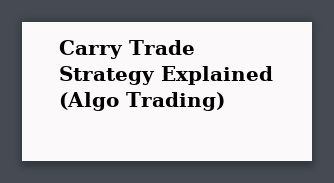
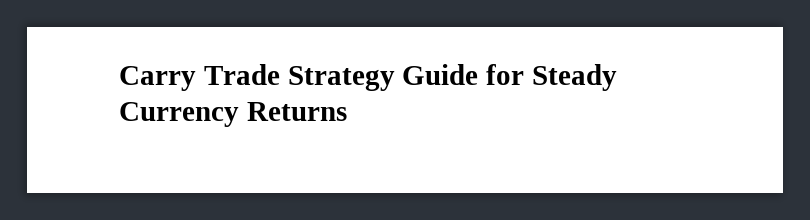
[161,66,273,85] [59,92,225,111] Explained (Algo Trading) -> [402,64,618,91] [119,102,347,127] Guide for Steady Currency Returns

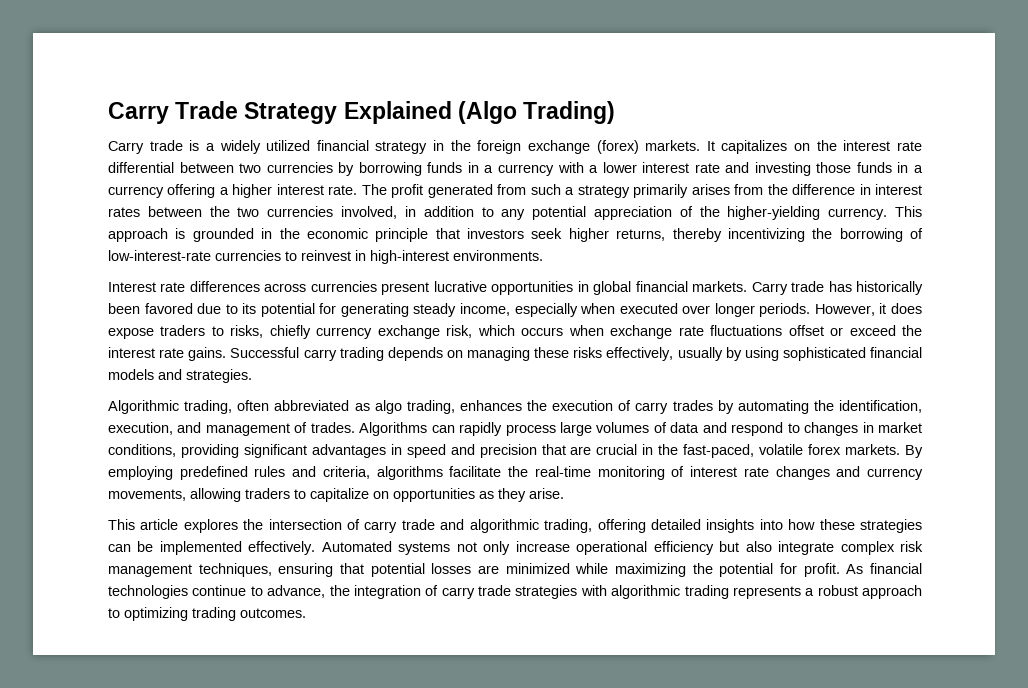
[402,64,618,91] [119,102,347,127] Guide for Steady Currency Returns -> [343,101,616,124] [108,140,923,154] [108,162,923,176] [108,184,923,198] [108,206,922,220] [108,228,923,242] [108,250,543,264] [108,281,923,295] [108,303,922,317] [108,325,923,339] [108,347,922,361] [108,369,252,383] [108,400,922,414] [108,422,923,436] [108,444,924,458] [108,466,924,480] [108,488,564,502] [108,519,922,533] [108,541,923,555] [108,563,922,577] [108,585,922,599] [108,607,306,621] Explained (Algo Trading) // Carry trade is a widely utilized financial strategy in the foreign exchange (forex) markets. It capitalizes on the interest rate differential between two currencies by borrowing funds in a currency with a lower interest rate and investing those funds in a currency offering a higher interest rate. The profit generated from such a strategy primarily arises from the difference in interest rates between the two currencies involved, in addition to any potential appreciation of the higher-yielding currency. This approach is grounded in the economic principle that investors seek higher returns, thereby incentivizing the borrowing of low-interest-rate currencies to reinvest in high-interest environments. // Interest rate differences across currencies present lucrative opportunities in global financial markets. Carry trade has historically been favored due to its potential for generating steady income, especially when executed over longer periods. However, it does expose traders to risks, chiefly currency exchange risk, which occurs when exchange rate fluctuations offset or exceed the interest rate gains. Successful carry trading depends on managing these risks effectively, usually by using sophisticated financial models and strategies. // Algorithmic trading, often abbreviated as algo trading, enhances the execution of carry trades by automating the identification, execution, and management of trades. Algorithms can rapidly process large volumes of data and respond to changes in market conditions, providing significant advantages in speed and precision that are crucial in the fast-paced, volatile forex markets. By employing predefined rules and criteria, algorithms facilitate the real-time monitoring of interest rate changes and currency movements, allowing traders to capitalize on opportunities as they arise. // This article explores the intersection of carry trade and algorithmic trading, offering detailed insights into how these strategies can be implemented effectively. Automated systems not only increase operational efficiency but also integrate complex risk management techniques, ensuring that potential losses are minimized while maximizing the potential for profit. As financial technologies continue to advance, the integration of carry trade strategies with algorithmic trading represents a robust approach to optimizing trading outcomes.

